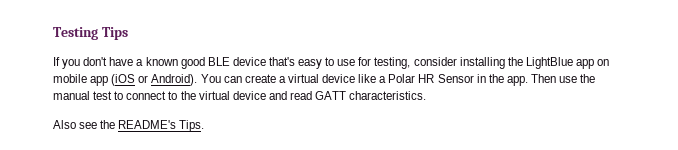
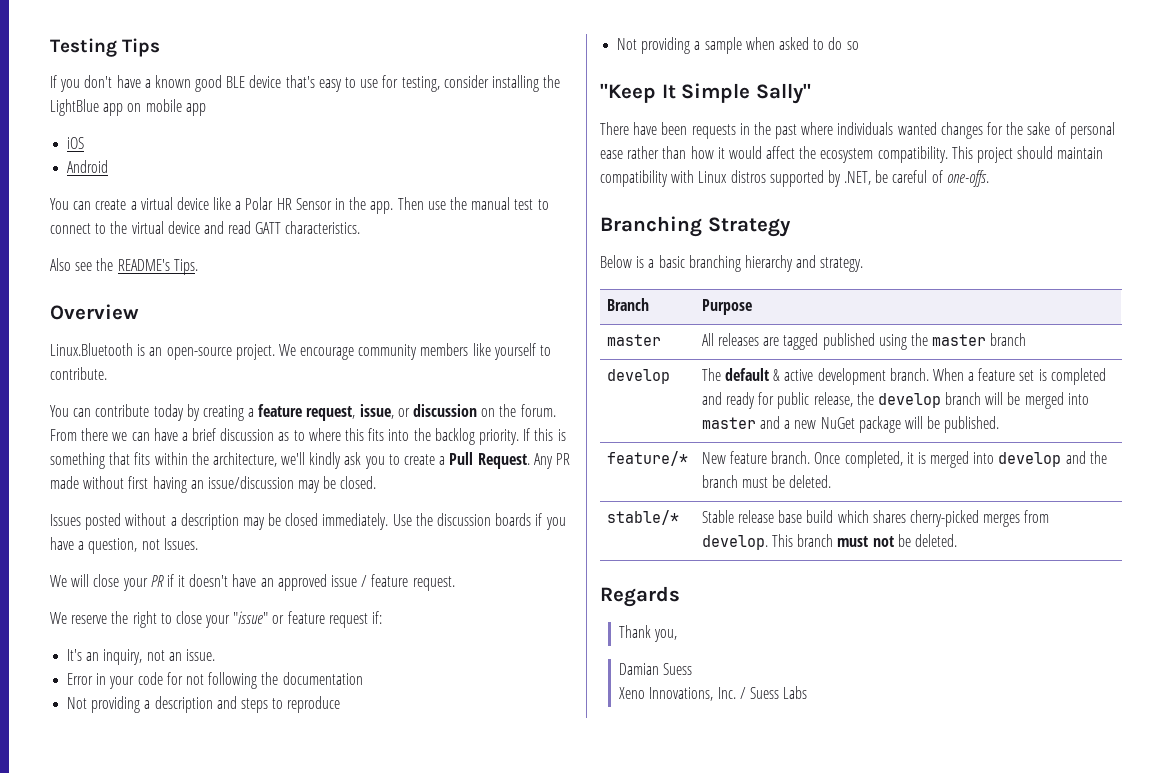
[111,74,198,86] (iOS or Android). -> [67,137,85,149] [67,160,109,173] // iOS // Android //
(205, 126) none -> [50,304,139,320] [50,343,552,360] [50,367,107,380] [50,404,556,421] [50,428,566,445] [50,452,570,469] [50,476,377,493] [50,513,566,530] [50,537,198,554] [50,574,455,591] [50,611,383,628] [67,649,215,665] [67,672,363,689] [67,696,341,713] [617,37,859,54] [600,83,811,104] [600,122,1115,139] [600,146,1104,163] [600,170,989,187] [600,216,791,237] [600,255,864,272] [606,298,649,311] [701,299,752,315] [606,334,661,346] [701,333,1027,350] [606,369,670,384] [701,368,1106,385] [701,392,1089,409] [701,416,1000,433] [606,451,688,466] [701,451,1107,468] [701,475,832,488] [606,510,679,525] [701,510,1050,527] [701,534,957,550] [600,586,680,607] [619,625,678,642] [619,663,693,675] [619,686,808,701] // Overview // Linux.Bluetooth is an open-source project. We encourage community members like yourself to contribute. // You can contribute today by creating a feature request, issue, or discussion on the forum. From there we can have a brief discussion as to where this fits into the backlog priority. If this is something that fits within the architecture, we'll kindly ask you to create a Pull Request. Any PR made without first having an issue/discussion may be closed. // Issues posted without a description may be closed immediately. Use the discussion boards if you have a question, not Issues. // We will close your PR if it doesn't have an approved issue / feature request. // We reserve the right to close your "issue" or feature request if: // It's an inquiry, not an issue. // Error in your code for not following the documentation // Not providing a description and steps to reproduce // Not providing a sample when asked to do so // "Keep It Simple Sally" // There have been requests in the past where individuals wanted changes for the sake of personal ease rather than how it would affect the ecosystem compatibility. This project should maintain compatibility with Linux distros supported by .NET, be careful of one-offs. // Branching Strategy // Below is a basic branching hierarchy and strategy. // Branch | Purpose // master | All releases are tagged published using the master branch // develop | The default & active development branch. When a feature set is completed and ready for public release, the develop branch will be merged into master and a new NuGet package will be published. // feature/* | New feature branch. Once completed, it is merged into develop and the branch must be deleted. // stable/* | Stable release base build which shares cherry-picked merges from develop. This branch must not be deleted. // Regards // Thank you, // Damian Suess // Xeno Innovations, Inc. / Suess Labs

